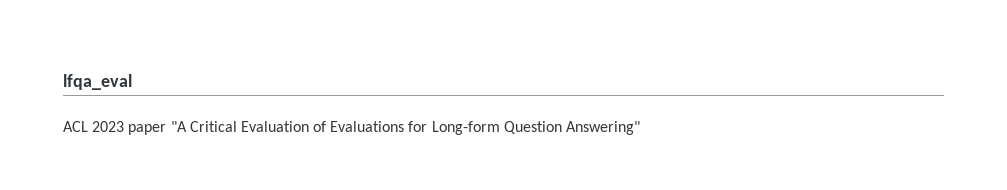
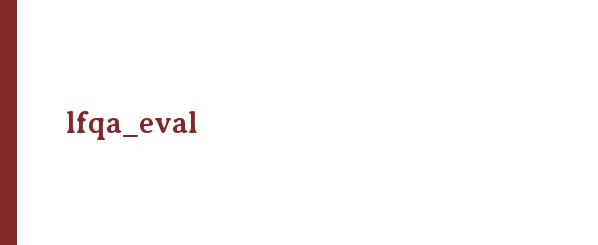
[63,121,641,135] // ACL 2023 paper "A Critical Evaluation of Evaluations for Long-form Question Answering" -> (198, 125) none

